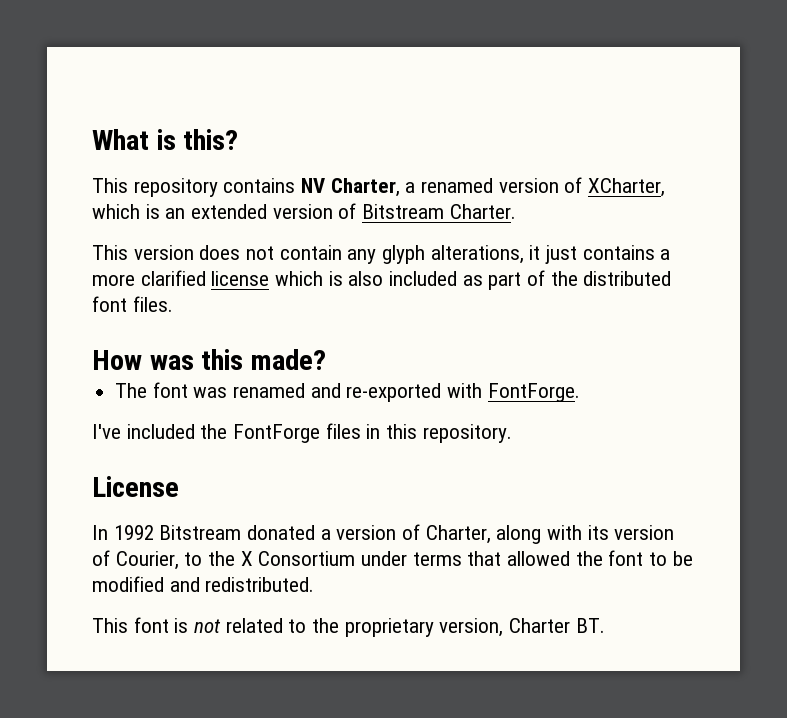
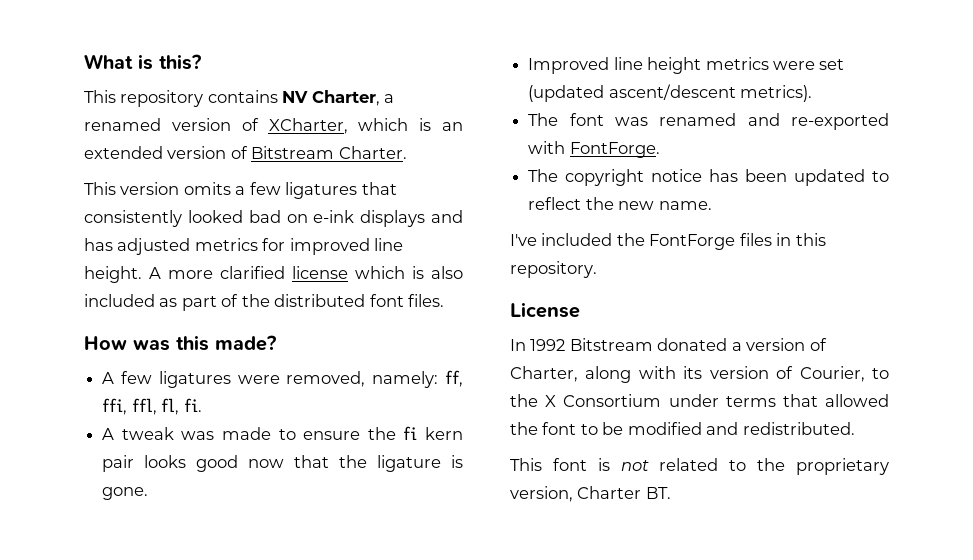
[199,245,671,264] does not contain any glyph alterations, it just contains a -> [183,182,397,199] [84,210,463,227] [84,238,404,255] [84,266,161,283] omits a few ligatures that consistently looked bad on e-ink displays and has adjusted metrics for improved line height. A
(327, 359) none -> [102,370,463,388] [102,398,202,415] [102,426,464,440] [102,455,464,472] [102,487,149,500] [528,57,845,74] [528,84,813,102] // A few ligatures were removed, namely: ff, ffi, ffl, fl, fi. // A tweak was made to ensure the fi kern pair looks good now that the ligature is gone. // Improved line height metrics were set (updated ascent/descent metrics).
(580, 392) none -> [528,169,889,186] [528,197,712,210] // The copyright notice has been updated to reflect the new name.

